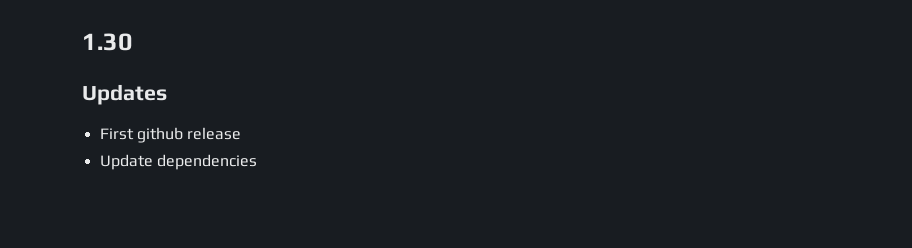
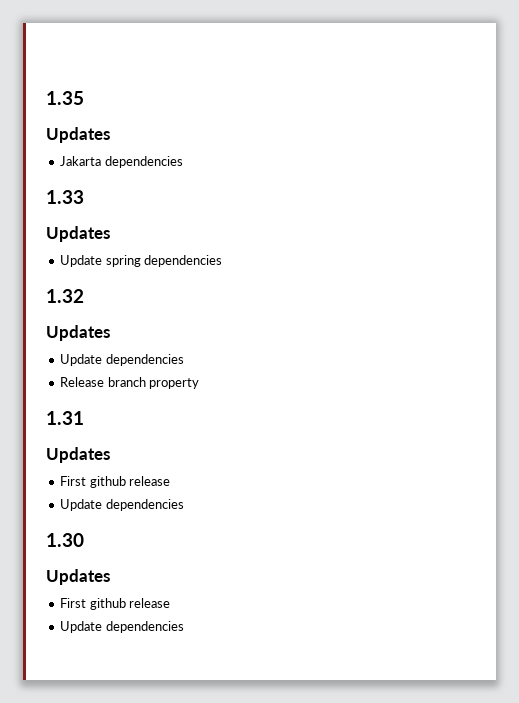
(82, 42) none -> [46,91,84,105] [46,127,110,143] [60,156,183,168] [46,190,84,204] [46,226,110,242] [60,255,223,267] [46,289,84,303] [46,325,110,341] [60,354,184,366] [60,377,200,389] [46,411,84,425] [46,447,110,463] [60,476,171,488] [60,499,184,511] 1.35 // Updates // Jakarta dependencies // 1.33 // Updates // Update spring dependencies // 1.32 // Updates // Update dependencies // Release branch property // 1.31 // Updates // First github release // Update dependencies //

